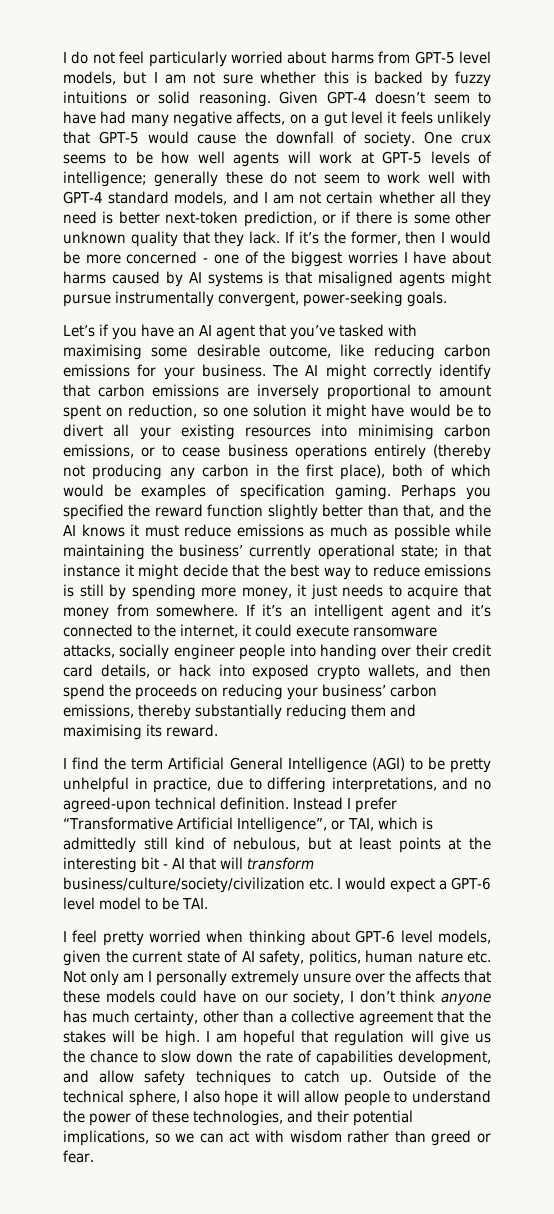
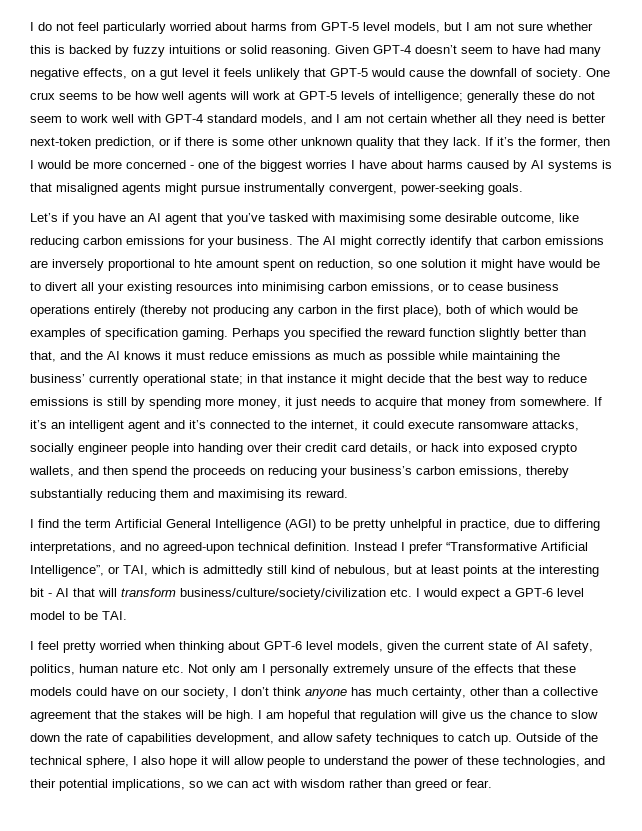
[236,111,286,125] affects, -> [83,68,127,79] effects,
(432, 391) none -> [194,259,212,268] hte
[322,684,386,697] business’ -> [350,466,412,475] business’s
[355,970,460,983] over the affects -> [437,664,514,673] of the effects

